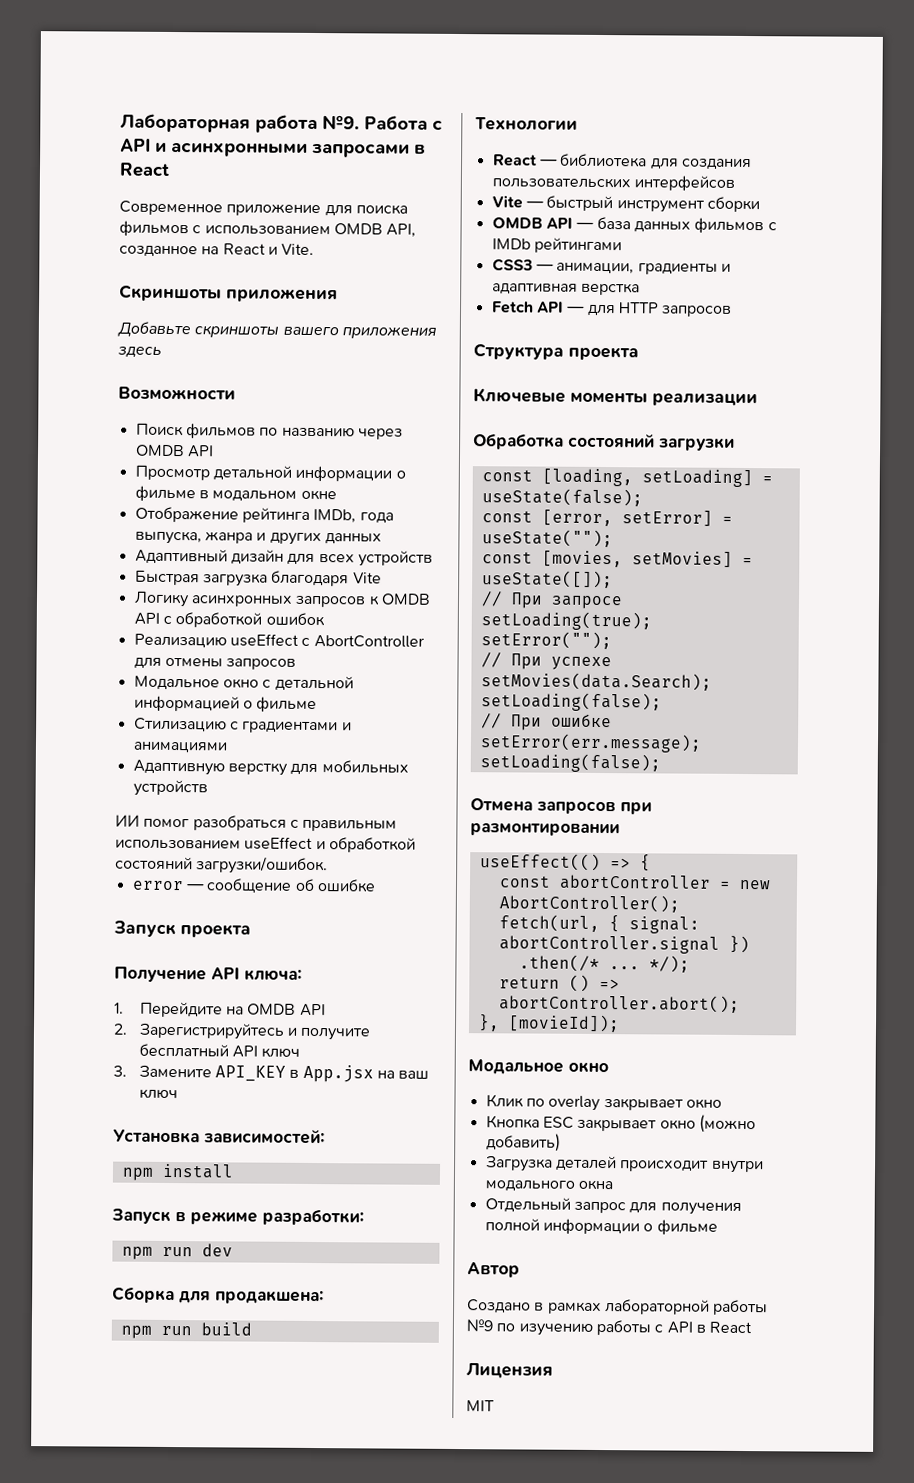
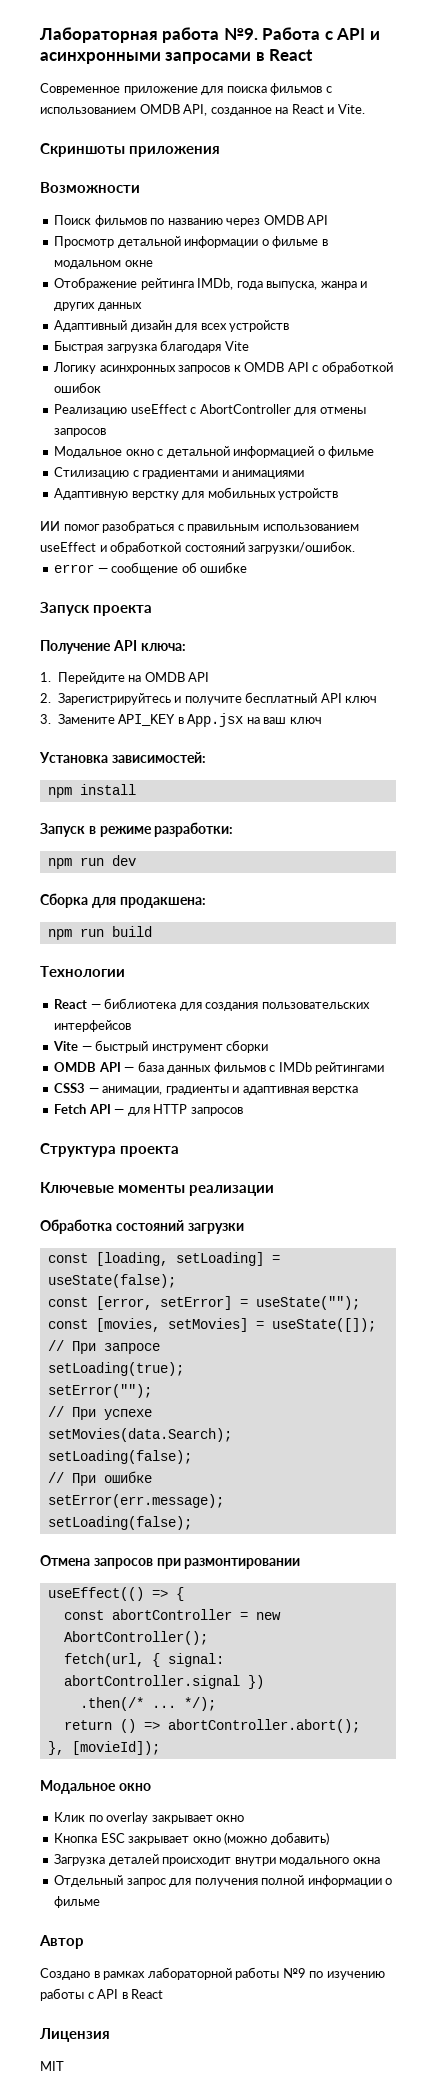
[117,321,437,339] [117,345,162,358] // Добавьте скриншоты вашего приложения здесь -> (221, 151) none

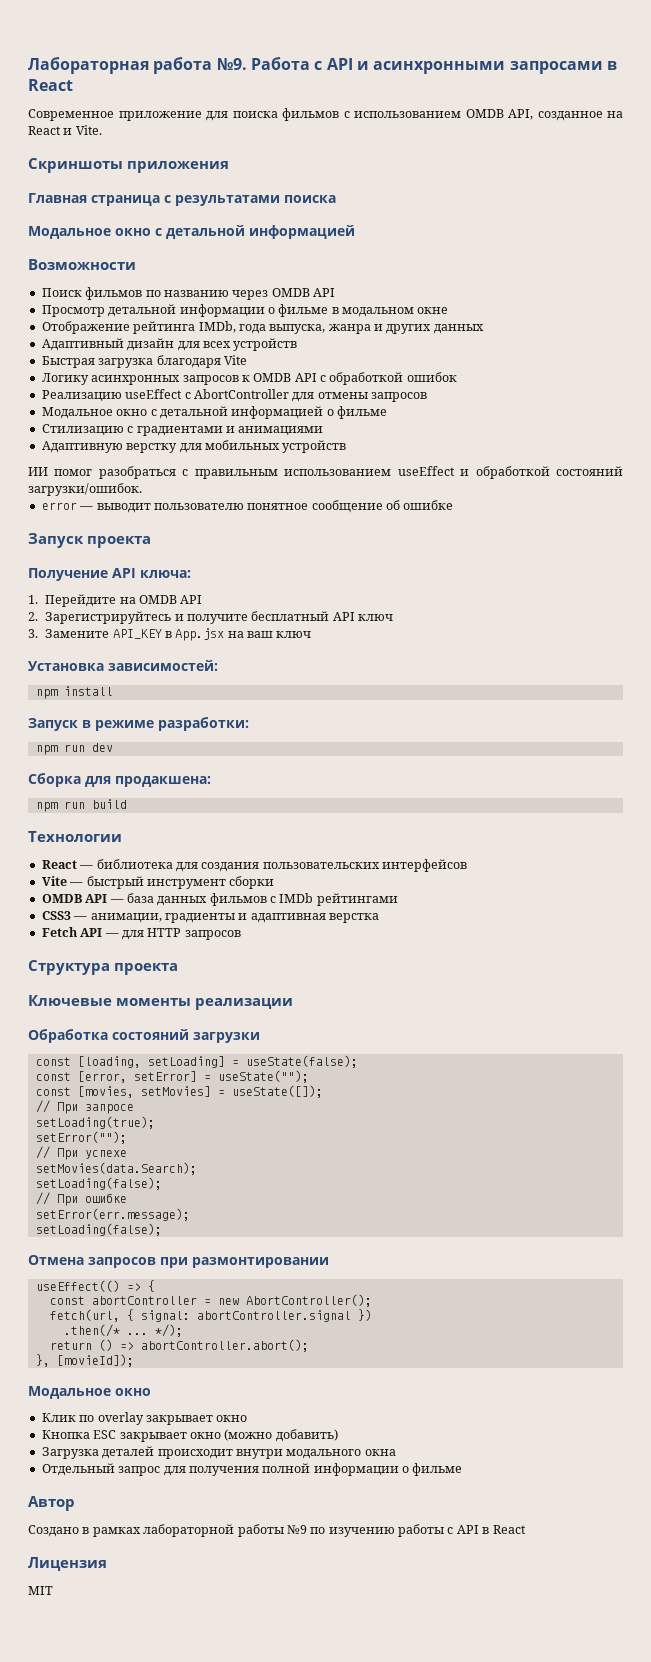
(221, 151) none -> [28,193,336,206] [28,225,355,239] // Главная страница с результатами поиска // Модальное окно с детальной информацией
(108, 570) none -> [96,503,309,513] выводит пользователю понятное

